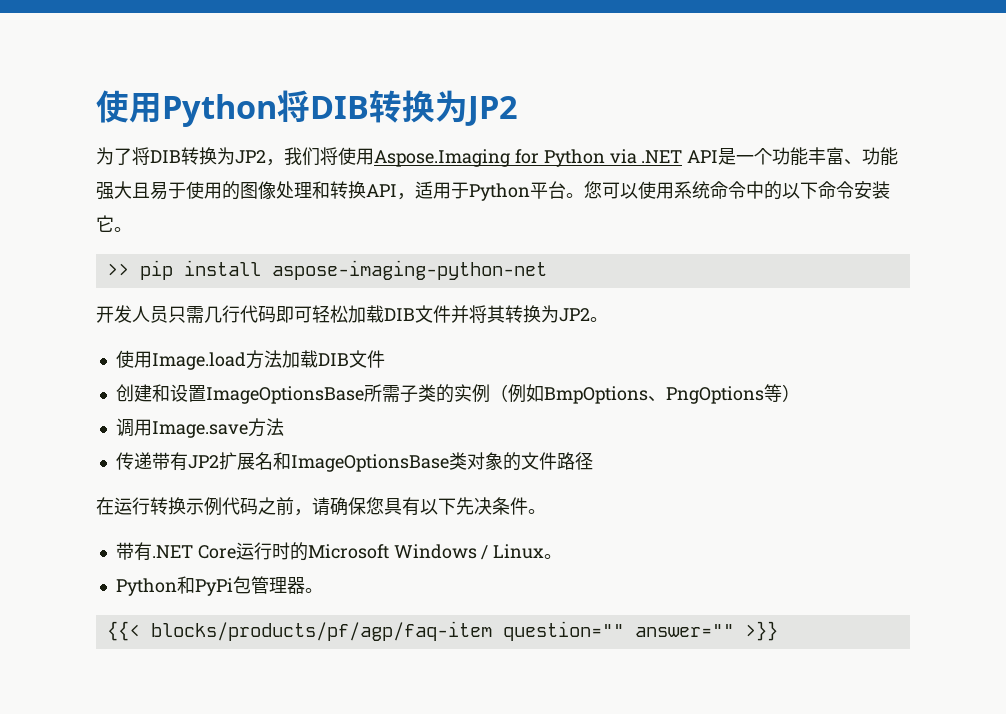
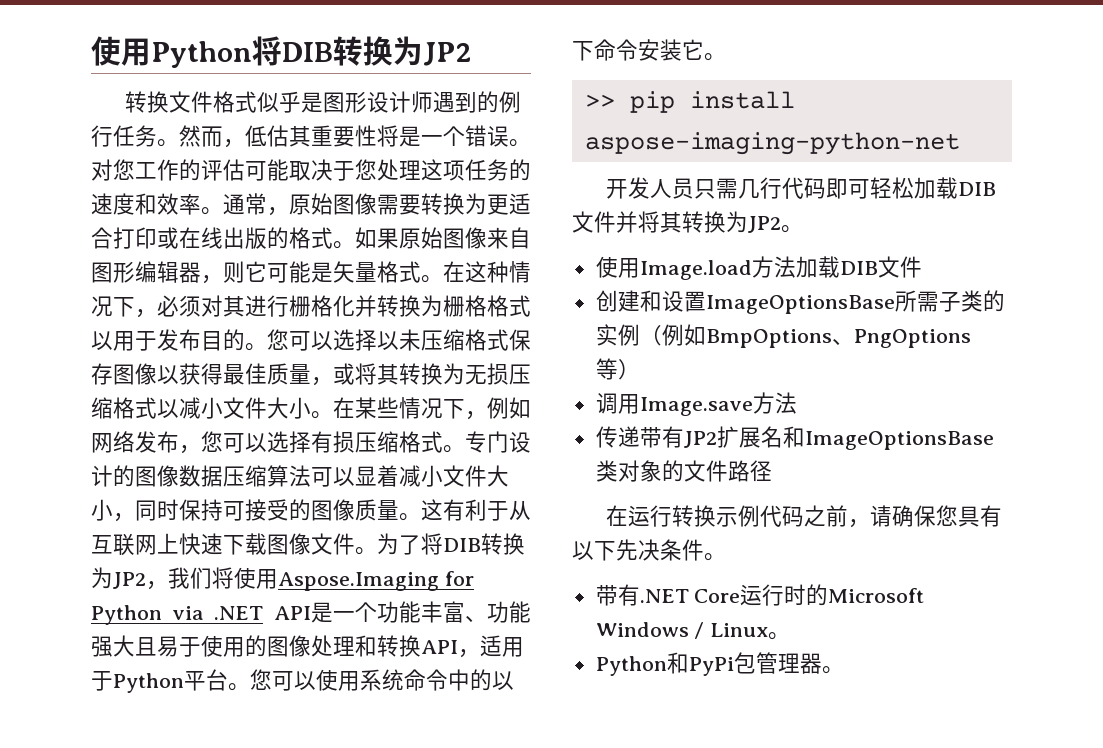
(518, 111) none -> [124,91,521,113] [91,125,531,148] [91,159,531,181] [91,193,531,216] [91,227,531,249] [91,261,531,284] [91,295,531,318] [91,329,531,351] [91,363,531,386] [91,397,531,420] [91,431,531,454] [91,465,509,487] [91,499,531,522] [91,533,377,556] 转换文件格式似乎是图形设计师遇到的例行任务。然而，低估其重要性将是一个错误。对您工作的评估可能取决于您处理这项任务的速度和效率。通常，原始图像需要转换为更适合打印或在线出版的格式。如果原始图像来自图形编辑器，则它可能是矢量格式。在这种情况下，必须对其进行栅格化并转换为栅格格式以用于发布目的。您可以选择以未压缩格式保存图像以获得最佳质量，或将其转换为无损压缩格式以减小文件大小。在某些情况下，例如网络发布，您可以选择有损压缩格式。专门设计的图像数据压缩算法可以显着减小文件大小，同时保持可接受的图像质量。这有利于从互联网上快速下载图像文件。
[106,621,778,641] // {{< blocks/products/pf/agp/faq-item question="" answer="" >}} -> (844, 670) none

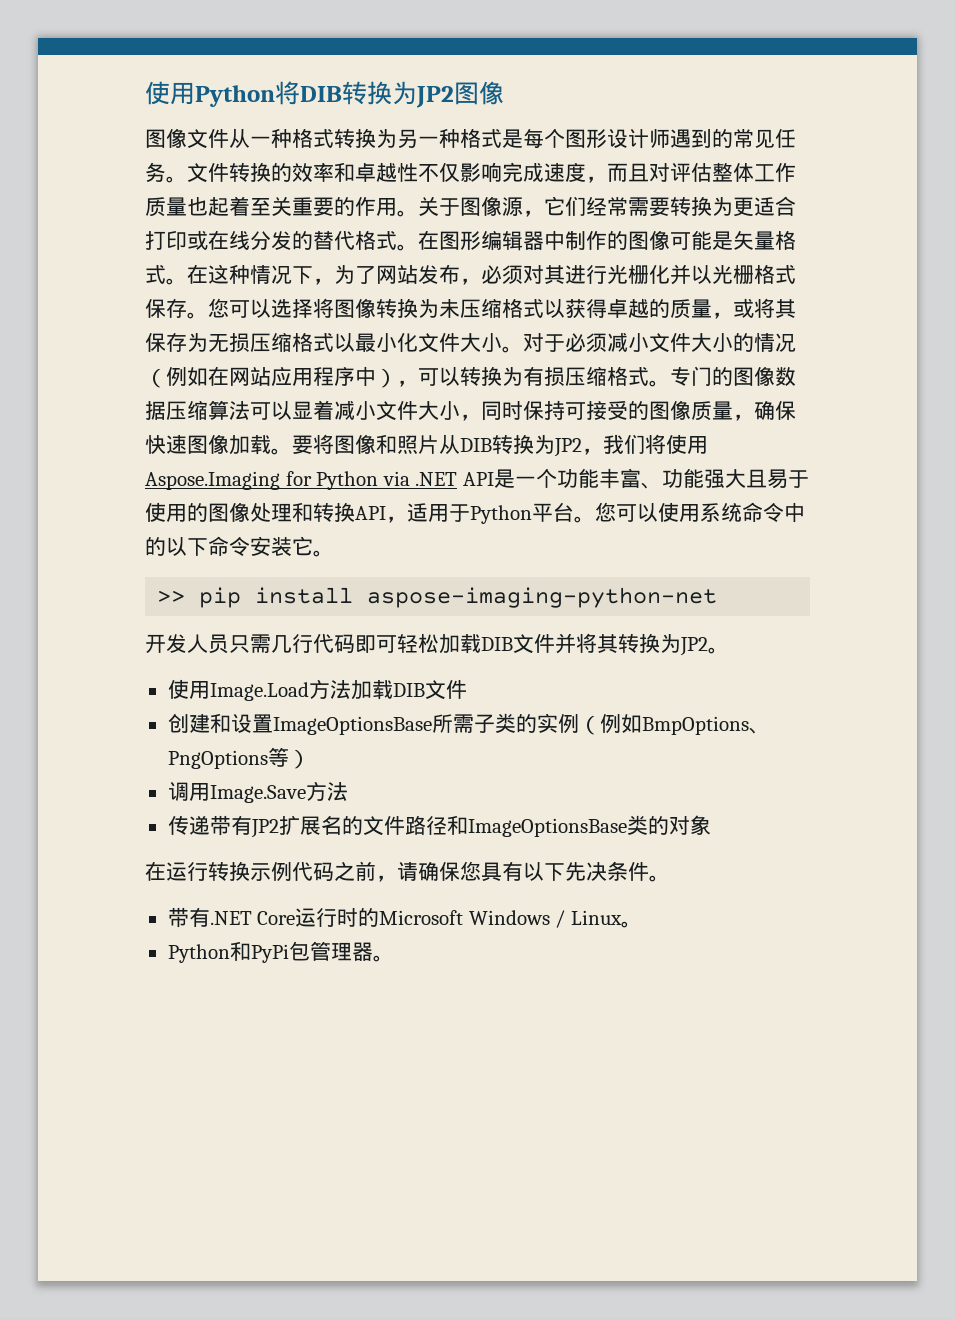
[124,91,521,113] [91,125,531,148] [91,159,531,181] [91,193,377,216] // 转换文件格式似乎是图形设计师遇到的例行任务。然而，低估其重要性将是一个错误。对您工作的评估可能取决于您处理这项任务的速度和效率。通常，原始图像 -> [454,81,504,105] [145,128,796,149] [145,162,796,183] [145,196,628,217] 图像 // 图像文件从一种格式转换为另一种格式是每个图形设计师遇到的常见任务。文件转换的效率和卓越性不仅影响完成速度，而且对评估整体工作质量也起着至关重要的作用。关于图像源，它们经常
[223,227,531,249] [91,261,267,284] 出版的格式。如果原始图像来自图形编辑器，则它 -> [250,230,670,251] 分发的替代格式。在图形编辑器中制作的图像
[157,295,531,317] [91,329,531,351] [91,363,267,385] 必须对其进行栅格化并转换为栅格格式以用于发布目的。您可以选择以未压缩格式保存图像以获得最佳 -> [334,264,796,285] [145,298,670,319] 为了网站发布，必须对其进行光栅化并以光栅格式保存。您可以选择将图像转换为未压缩格式以获得卓越的
[399,363,443,385] 转换 -> [145,332,187,352] 保存
[179,397,531,420] [91,431,311,454] 减小文件大小。在某些情况下，例如网络发布，您可以选择 -> [355,332,796,353] [145,366,523,388] 最小化文件大小。对于必须减小文件大小的情况（例如在网站应用程序中），可以转换为
[509,432,531,453] [91,465,113,487] 设计 -> (712, 376) none
[399,499,531,521] [91,533,443,556] 。这有利于从互联网上快速下载图像文件。为了将 -> [733,401,796,421] [145,434,460,455] ，确保快速图像加载。要将图像和照片从
[639,260,752,280] Image.load -> [209,682,309,701] Image.Load
[639,397,753,416] Image.save -> [209,785,306,803] Image.Save
[782,426,994,450] [595,460,662,482] 和ImageOptionsBase类对象 -> (342, 825) none
(772, 471) none -> [446,815,711,837] 和ImageOptionsBase类的对象

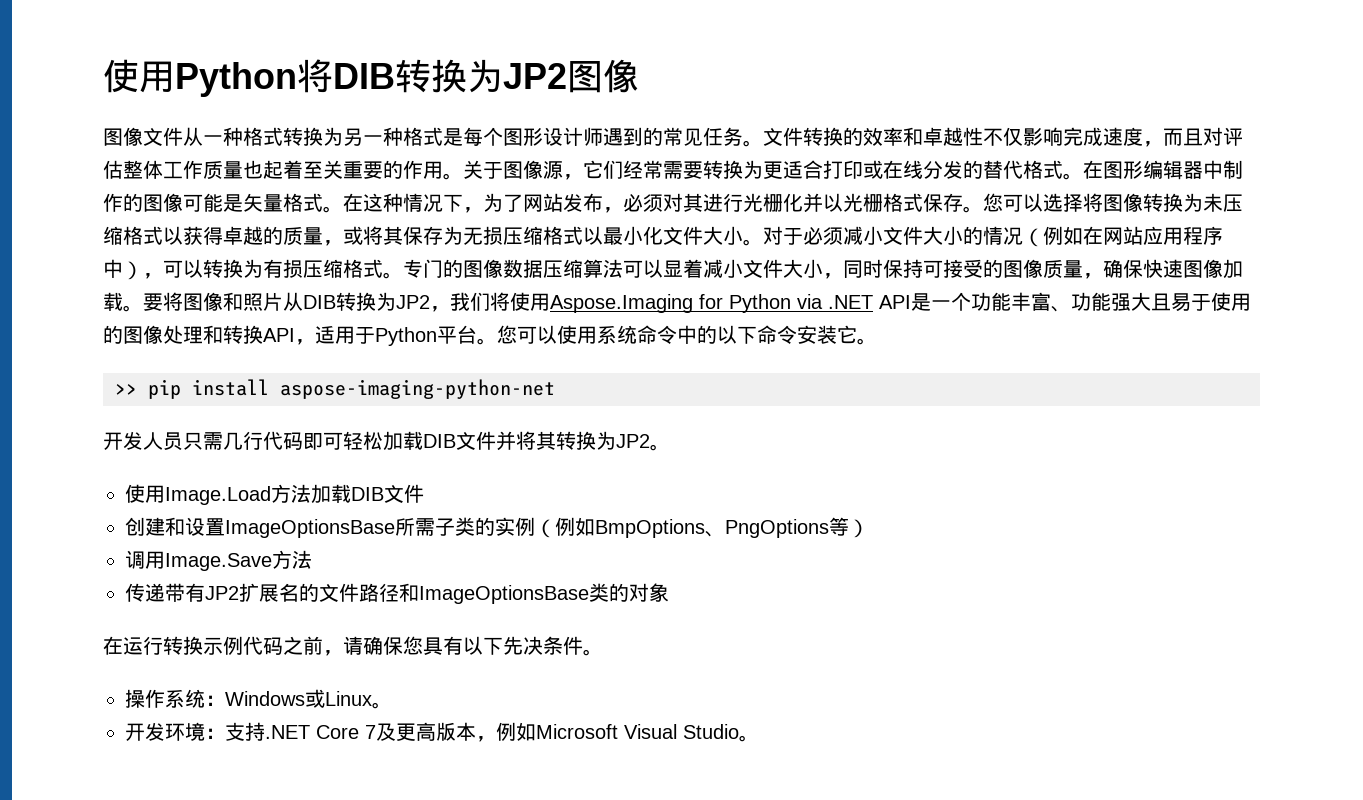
[167,907,642,928] [167,941,373,963] 带有.NET Core运行时的Microsoft Windows / Linux。 // Python和PyPi包管理器 -> [125,689,392,709] [125,722,739,742] 操作系统：Windows或Linux。 // 开发环境：支持.NET Core 7及更高版本，例如Microsoft Visual Studio

